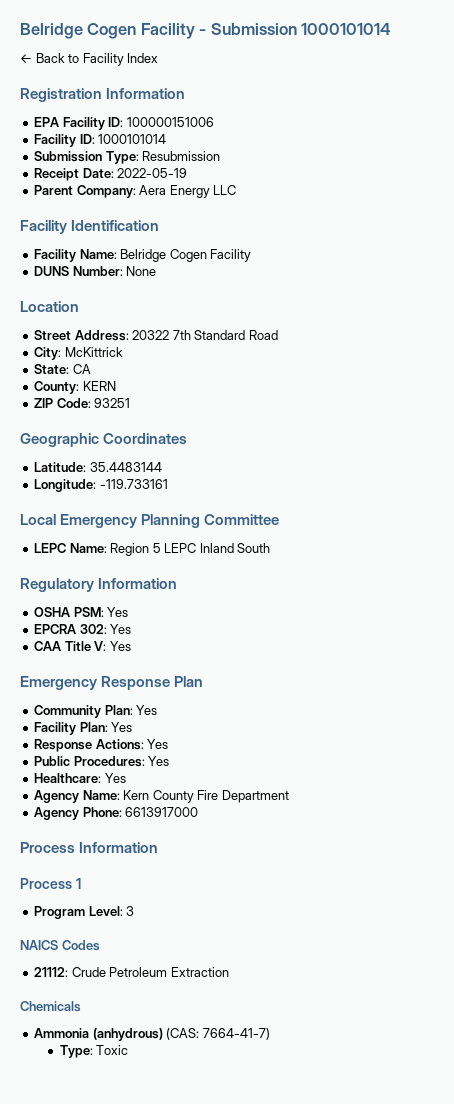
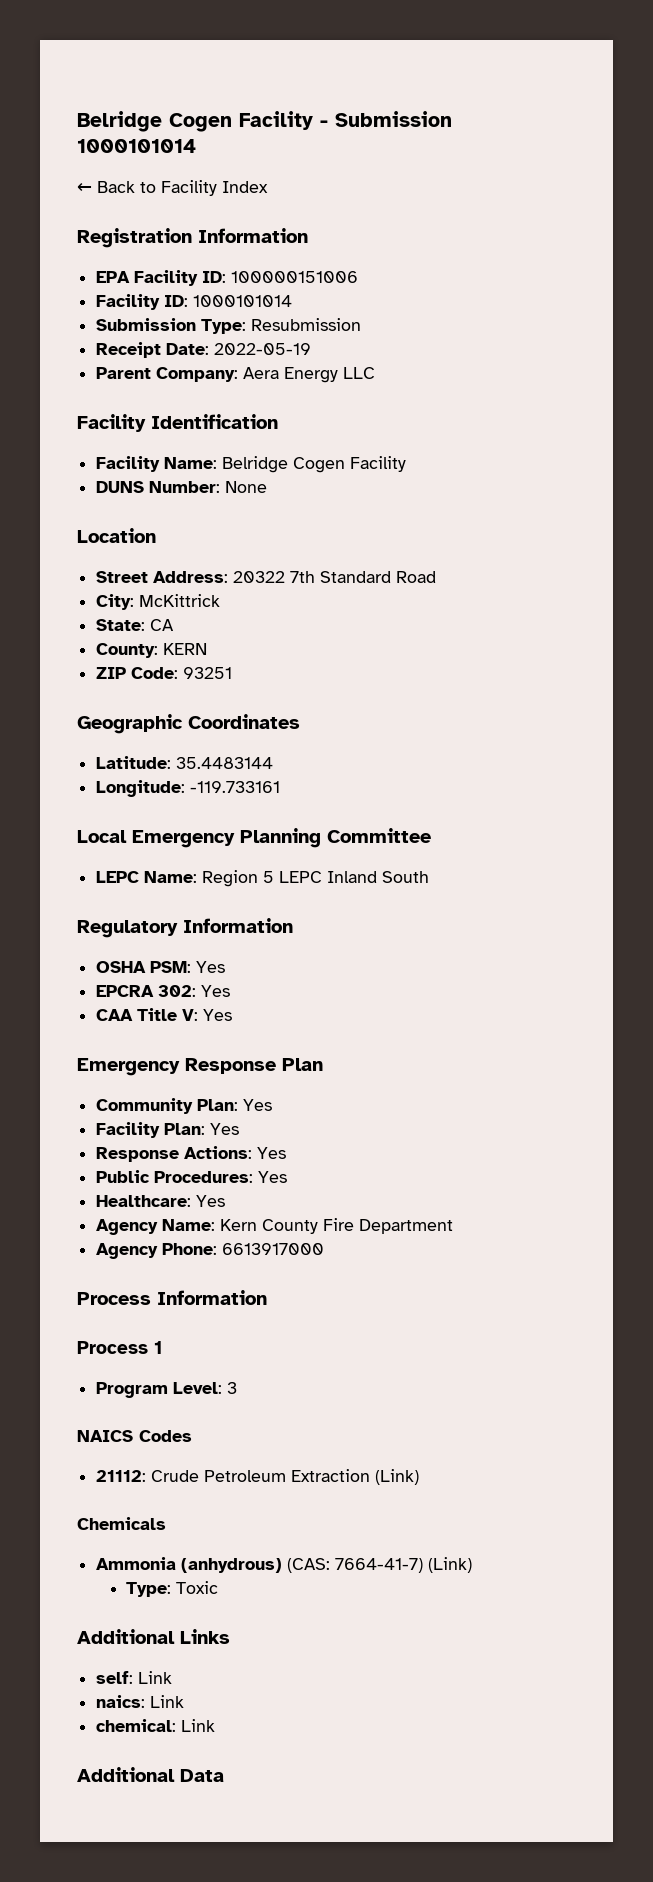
(229, 972) none -> [375,1469,420,1485] (Link)
(270, 1034) none -> [428,1557,473,1573] (Link)
(129, 1050) none -> [77,1629,230,1644] [96,1671,173,1684] [96,1695,185,1708] [96,1719,216,1732] [77,1767,224,1782] // Additional Links // self: Link // naics: Link // chemical: Link // Additional Data

